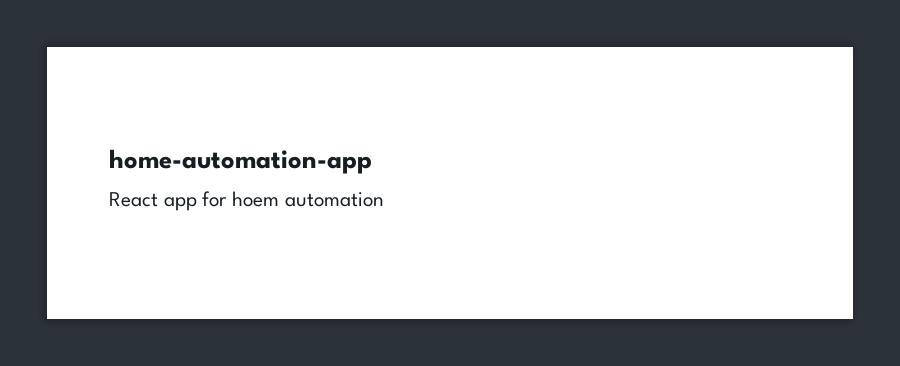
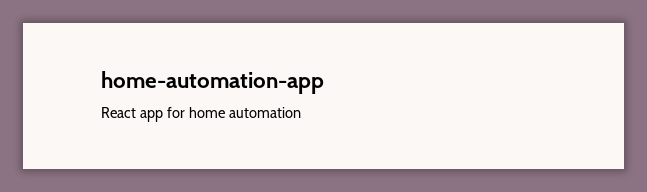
[232,191,280,207] hoem -> [188,107,225,118] home

